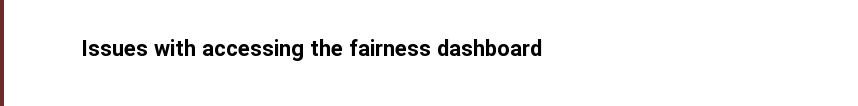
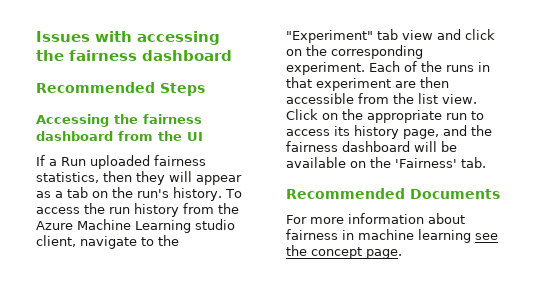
(542, 47) none -> [36,82,205,96] [36,114,202,127] [36,131,203,141] [36,155,206,169] [36,171,242,185] [36,187,242,201] [36,203,239,217] [36,219,235,233] [36,235,179,249] [286,29,495,43] [286,45,423,59] [286,61,490,75] [286,77,449,91] [286,93,477,104] [286,109,484,123] [286,125,492,139] [286,141,457,152] [286,157,486,168] [286,188,500,199] [286,213,465,224] [286,229,498,243] [286,245,402,259] // Recommended Steps // Accessing the fairness dashboard from the UI // If a Run uploaded fairness statistics, then they will appear as a tab on the run's history. To access the run history from the Azure Machine Learning studio client, navigate to the "Experiment" tab view and click on the corresponding experiment. Each of the runs in that experiment are then accessible from the list view. Click on the appropriate run to access its history page, and the fairness dashboard will be available on the 'Fairness' tab. // Recommended Documents // For more information about fairness in machine learning see the concept page.

